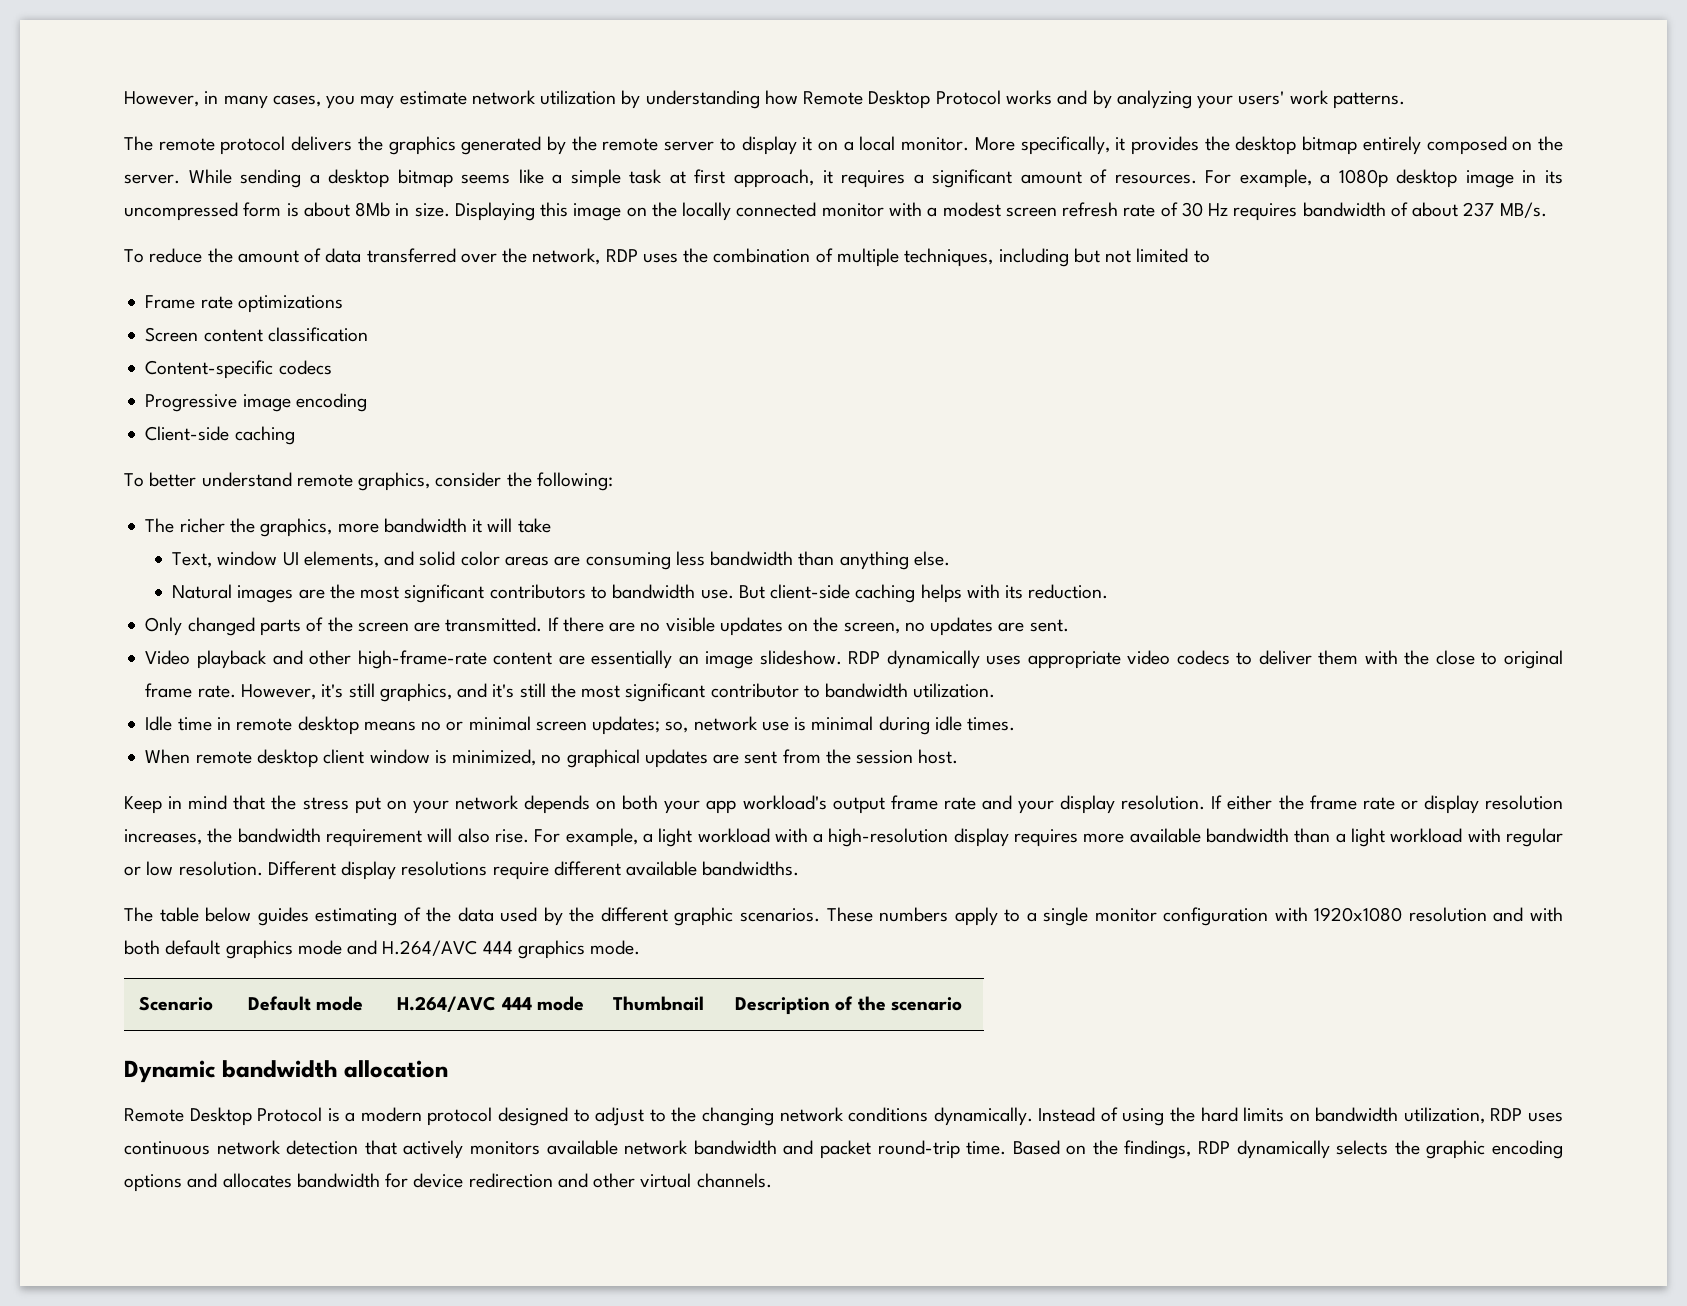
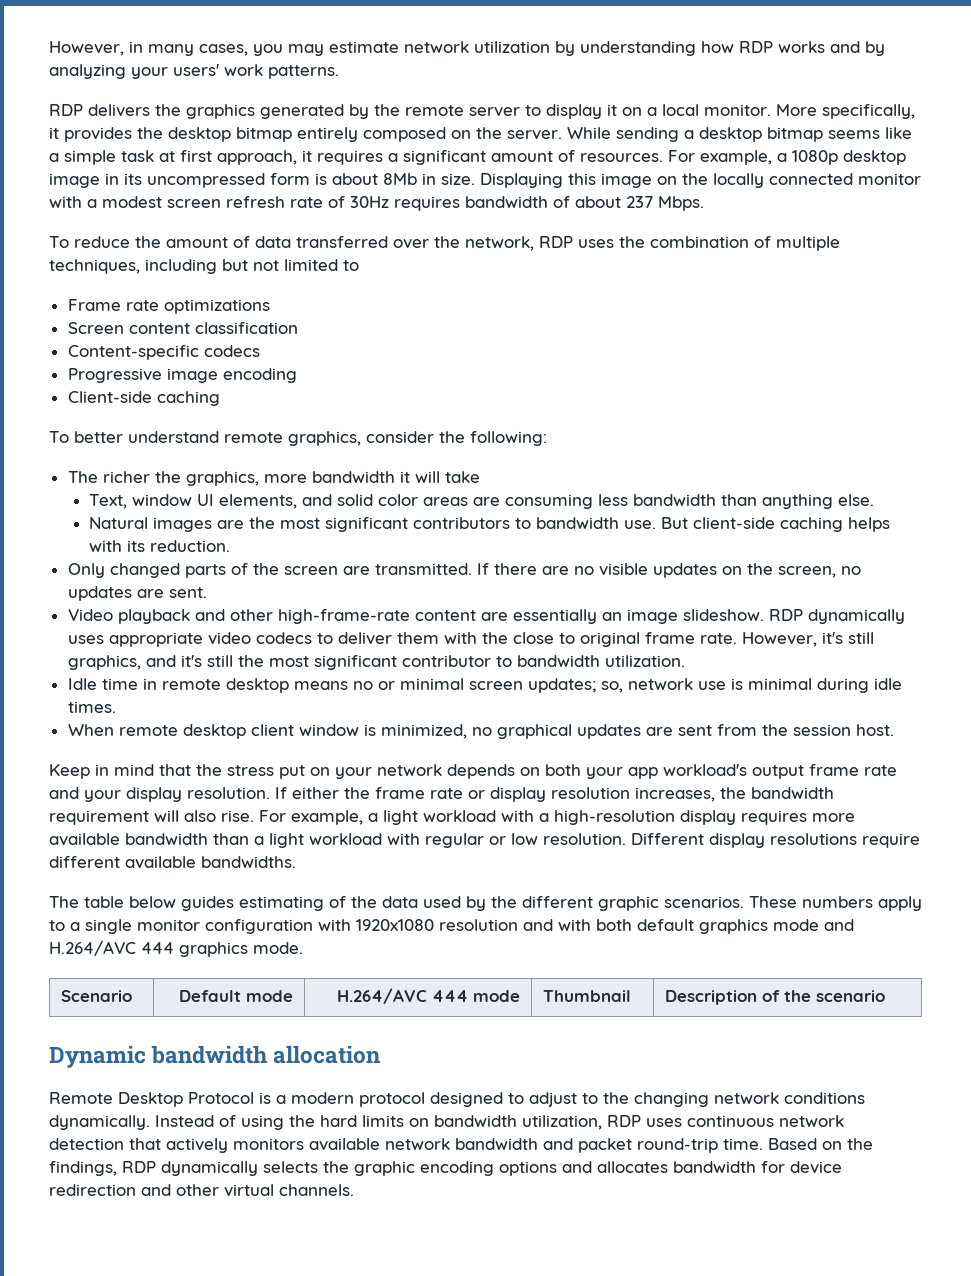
[803,90,1001,109] Remote Desktop Protocol -> [739,41,773,53] RDP
[124,136,286,155] The remote protocol -> [49,104,83,116] RDP
[1181,202,1229,217] 30 Hz -> [350,196,389,208] 30Hz
[1499,202,1547,218] MB/s. -> [658,196,704,211] Mbps.

